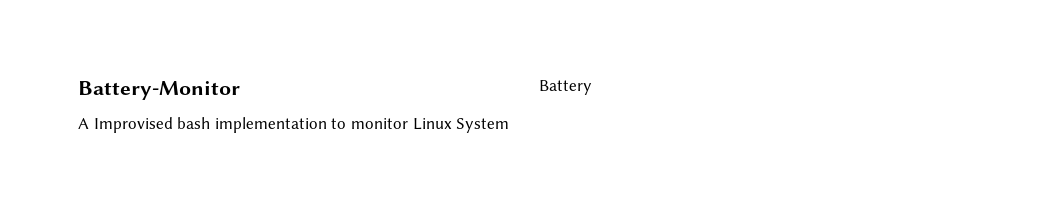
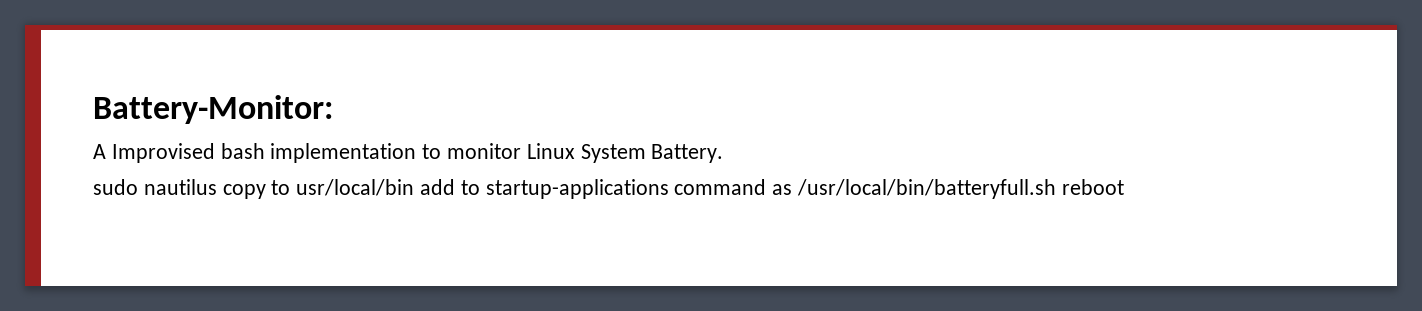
[78,81,240,100] Battery-Monitor -> [93,95,333,124] Battery-Monitor:
[539,80,592,95] Battery -> [651,144,724,163] [93,179,1124,199] Battery. // sudo nautilus copy to usr/local/bin add to startup-applications command as /usr/local/bin/batteryfull.sh reboot

